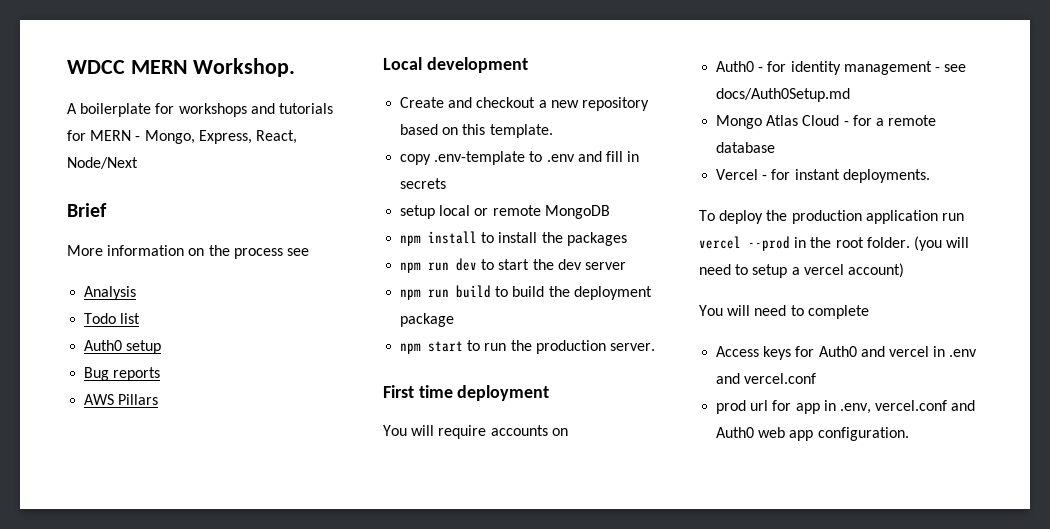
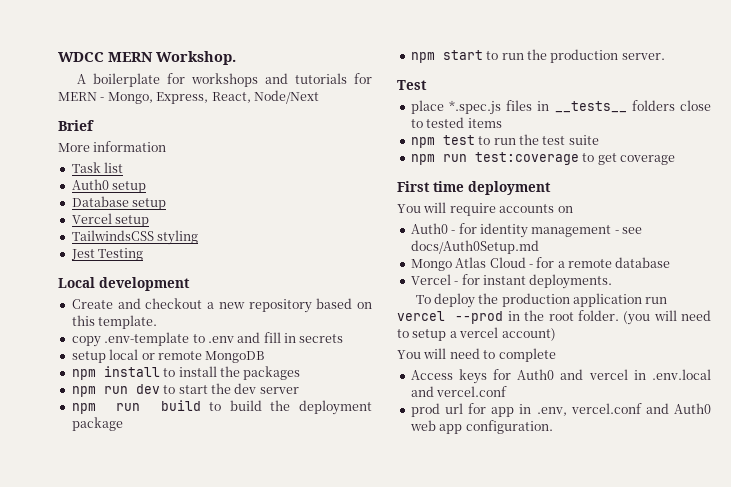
[188,245,309,259] [84,286,137,300] [84,313,141,324] [84,340,162,354] [84,367,161,381] [84,394,159,405] on the process see // Analysis // Todo list // Auth0 setup // Bug reports // AWS Pillars -> [71,162,124,173] [71,179,147,193] [71,196,167,210] [71,213,150,227] [71,230,199,245] [70,248,144,261] // Task list // Auth0 setup // Database setup // Vercel setup // TailwindsCSS styling // Jest Testing
(655, 347) none -> [397,80,427,90] [410,100,711,115] [410,117,502,128] [410,134,599,148] [410,152,675,165] // Test // place *.spec.js files in __tests__ folders close to tested items // npm test to run the test suite // npm run test:coverage to get coverage
[949,349,978,357] .env -> [652,369,711,380] .env.local

